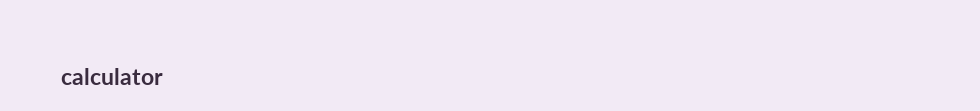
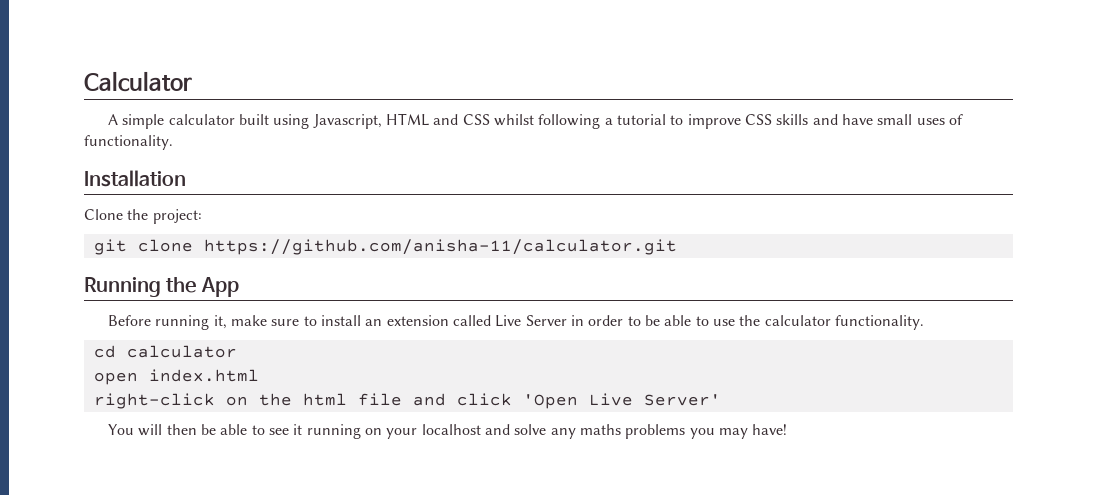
[61,68,163,85] calculator -> [84,71,192,92] [108,113,963,129] [84,135,173,150] [84,170,186,187] [84,209,202,224] [93,239,677,255] [84,277,239,297] [108,315,924,330] [93,345,237,358] [93,369,259,385] [93,393,721,409] [108,424,788,439] Calculator // A simple calculator built using Javascript, HTML and CSS whilst following a tutorial to improve CSS skills and have small uses of functionality. // Installation // Clone the project: // git clone https://github.com/anisha-11/calculator.git // Running the App // Before running it, make sure to install an extension called Live Server in order to be able to use the calculator functionality. // cd calculator // open index.html // right-click on the html file and click 'Open Live Server' // You will then be able to see it running on your localhost and solve any maths problems you may have!

